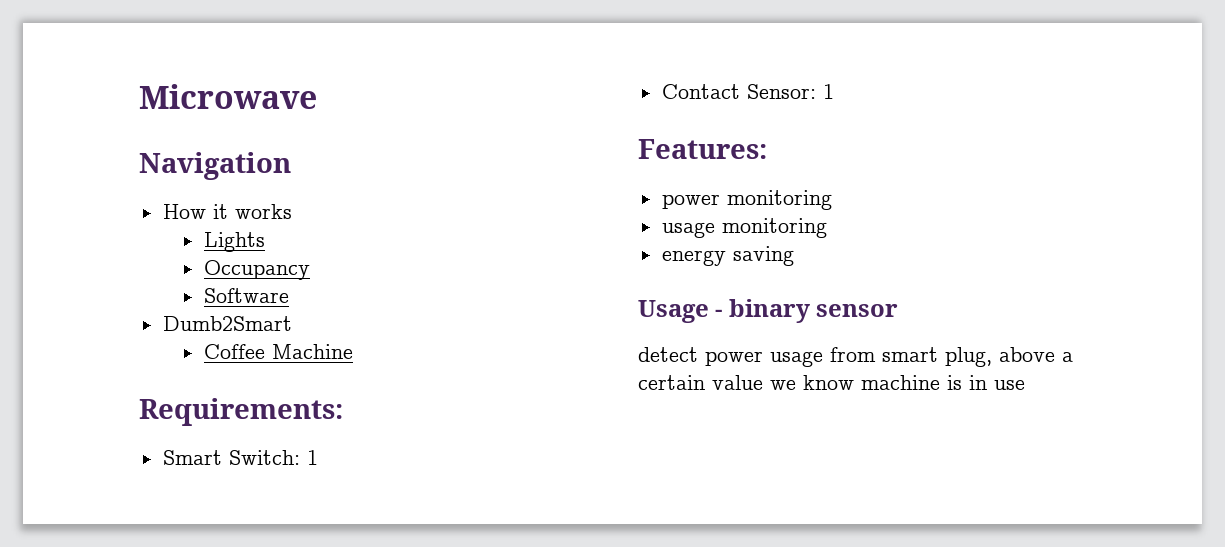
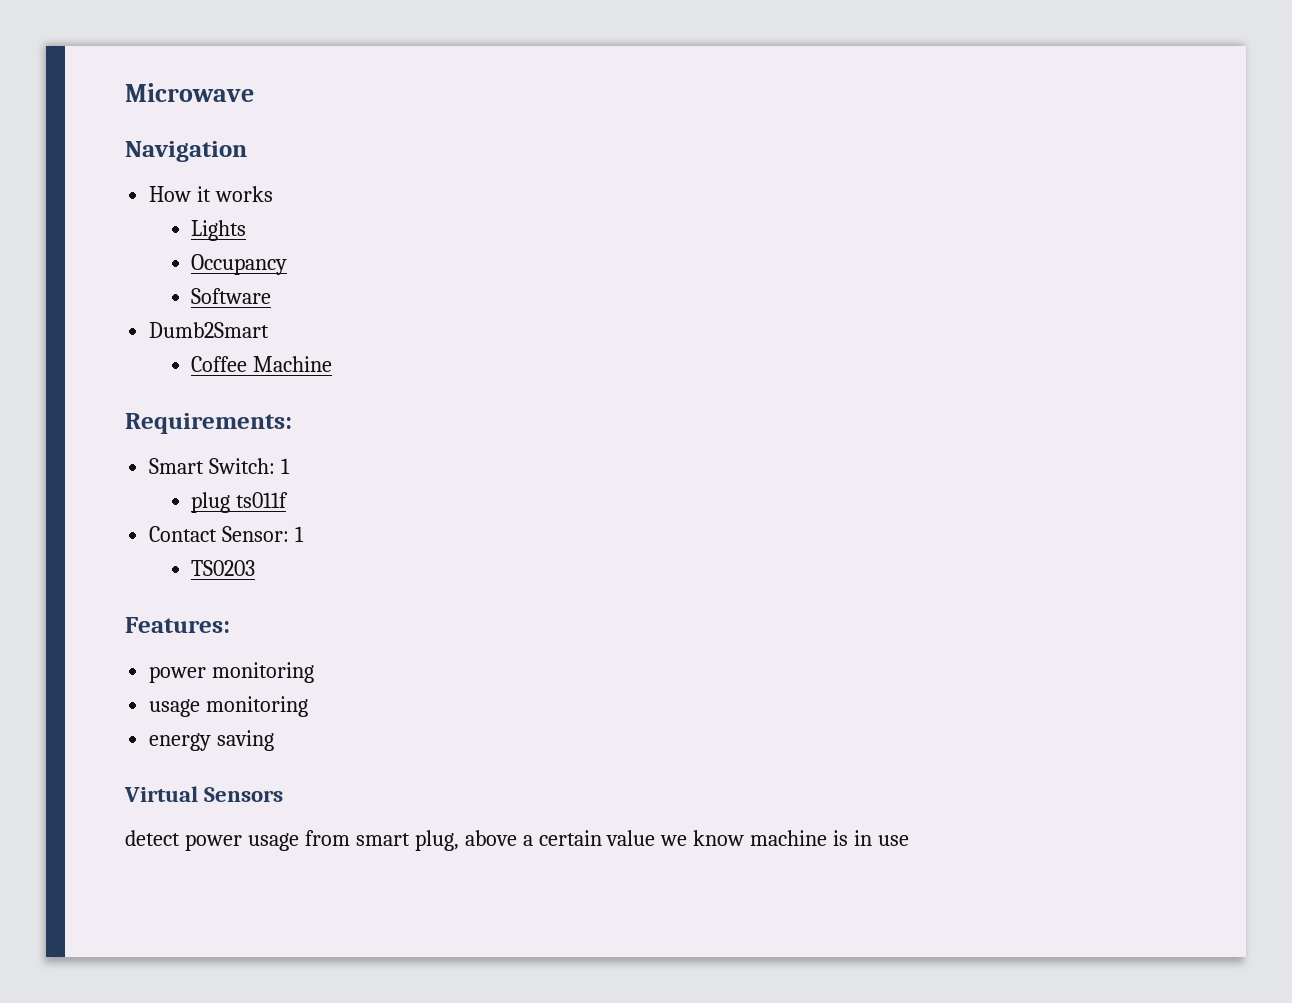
(318, 457) none -> [191,492,289,513] // plug ts011f
(834, 91) none -> [191,560,256,576] // TS0203
[638,299,899,323] Usage - binary sensor -> [124,786,284,802] Virtual Sensors

